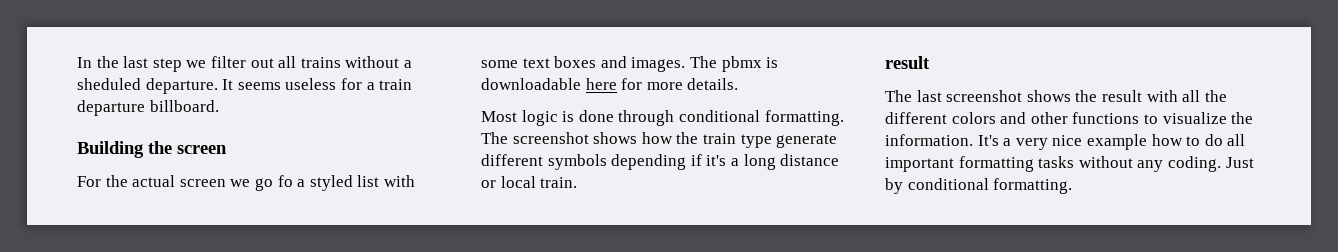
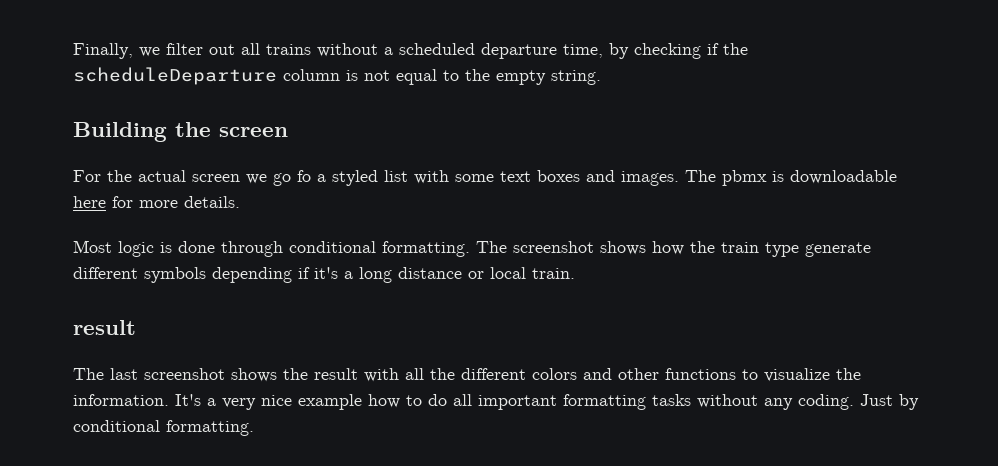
[77,56,182,72] In the last step -> [73,43,133,59] Finally,
[77,78,413,94] [77,100,219,116] sheduled departure. It seems useless for a train departure billboard. -> [399,43,748,59] [73,67,601,85] scheduled departure time, by checking if the scheduleDeparture column is not equal to the empty string.

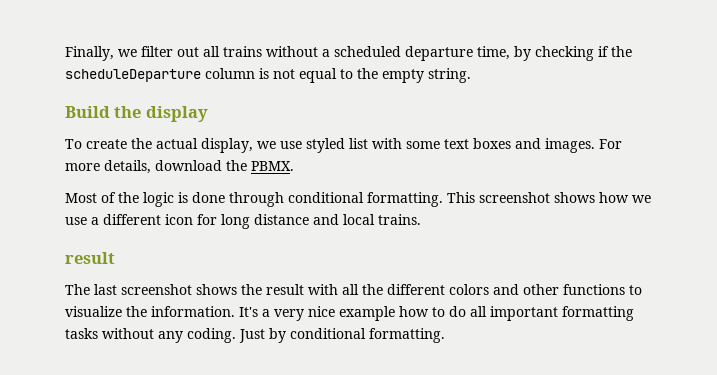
[73,122,288,142] [73,170,326,186] Building the screen // For the actual screen we go fo a -> [65,106,208,122] [65,138,302,153] Build the display // To create the actual display, we use
[685,170,897,186] [73,196,240,208] The pbmx is downloadable here for more details. -> [599,139,622,149] [65,160,294,174] For more details, download the PBMX.
(112, 246) none -> [101,192,139,203] of the
[476,241,507,253] The -> [447,192,475,203] This
[690,241,871,257] [73,267,575,283] the train type generate different symbols depending if it's a long distance or local train. -> [632,195,651,203] [65,214,421,229] we use a different icon for long distance and local trains.

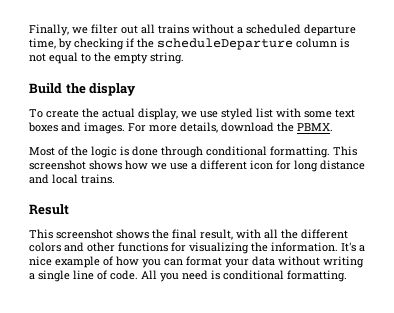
[65,252,115,264] [65,284,117,295] result // The last -> [29,204,69,215] [29,229,53,239] Result // This
[266,284,304,295] result -> [172,229,233,240] final result,
[629,285,642,295] [65,306,122,317] to visualize -> [171,242,249,254] for visualizing
[274,309,304,321] very -> (365, 248) none
[399,306,634,321] [65,328,286,343] how to do all important formatting tasks without any coding. Just by -> [103,256,364,268] [29,270,220,282] of how you can format your data without writing a single line of code. All you need is

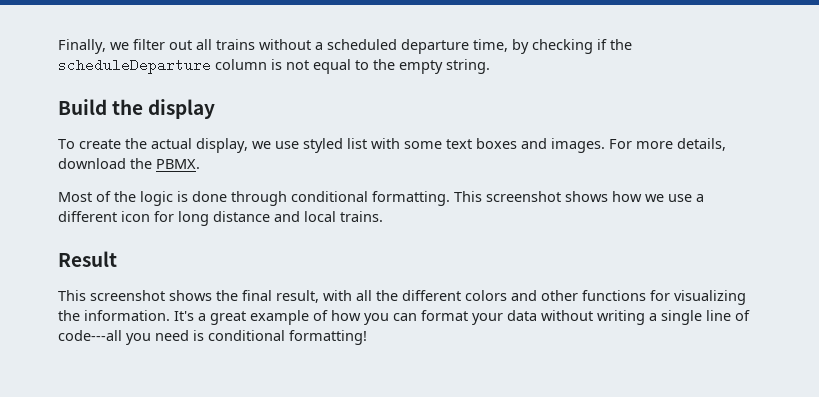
[29,256,52,266] nice -> [210,311,246,325] great
[110,270,157,280] code. All -> [58,330,122,341] code---all
[287,270,347,282] formatting. -> [289,330,367,345] formatting!

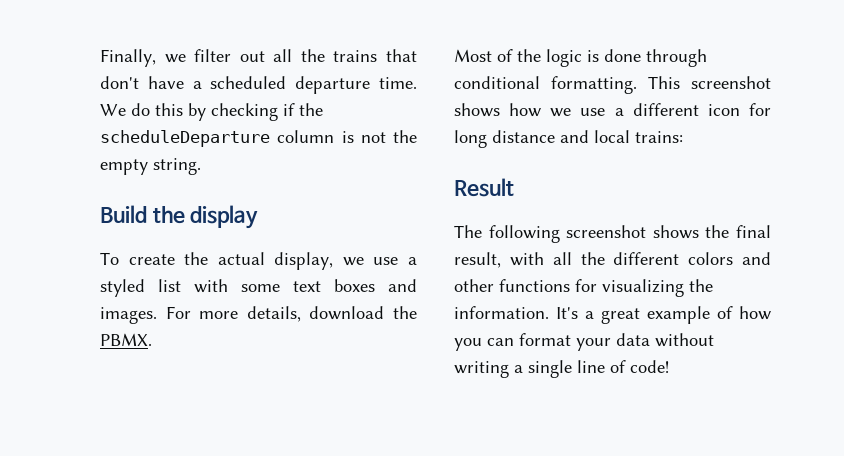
[216,39,508,54] trains without a scheduled departure time, -> [300,49,417,62] [100,76,417,94] [100,103,183,116] the trains that don't have a scheduled departure time. We do this
[313,59,369,74] equal to -> (386, 137) none
(299, 145) none -> [408,257,417,265] a
[340,211,383,222] trains. -> [635,131,683,143] trains:
[58,290,86,301] This -> [454,225,560,243] The following
[58,330,367,345] code---all you need is conditional formatting! -> [630,360,669,373] code!

